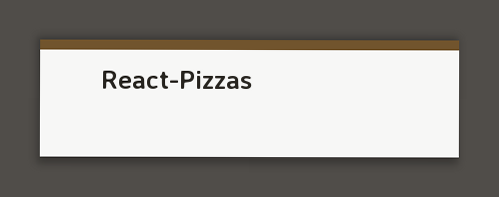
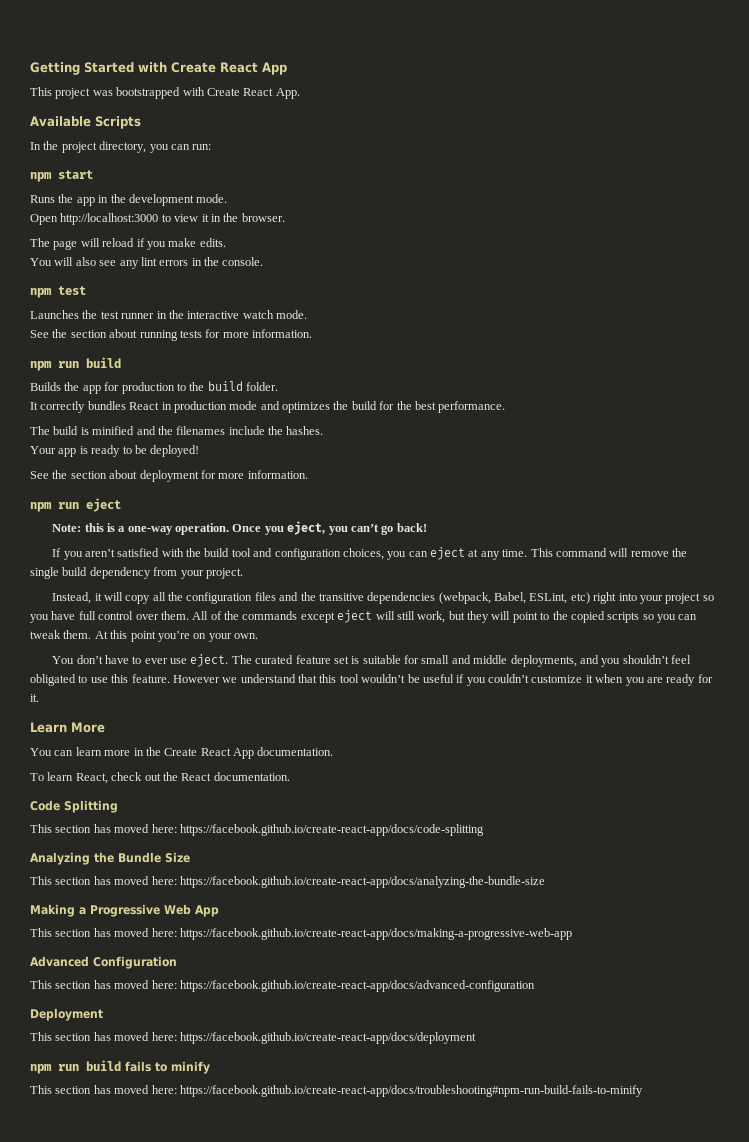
[101,70,253,90] React-Pizzas -> [30,62,287,75] [30,87,300,99] [30,116,141,129] [30,141,212,153] [30,170,93,182] [30,194,228,206] [30,213,285,225] [30,238,226,250] [30,257,264,269] [30,286,86,298] [30,310,307,319] [30,329,312,341] [30,357,121,371] [30,381,278,394] [30,401,506,413] [30,426,324,435] [30,445,200,457] [30,470,308,482] [30,498,121,512] [52,521,427,535] [52,547,688,560] [30,567,243,579] [52,592,714,604] [30,610,698,623] [30,630,258,642] [52,654,692,667] [30,674,713,686] [30,694,39,702] [30,722,105,733] [30,747,334,759] [30,772,290,784] [30,800,118,813] [30,824,484,836] [30,852,190,865] [30,876,545,888] [30,904,219,917] [30,928,572,940] [30,956,177,969] [30,980,535,992] [30,1008,103,1021] [30,1032,476,1044] [30,1060,210,1074] [30,1085,643,1097] Getting Started with Create React App // This project was bootstrapped with Create React App. // Available Scripts // In the project directory, you can run: // npm start // Runs the app in the development mode. // Open http://localhost:3000 to view it in the browser. // The page will reload if you make edits. // You will also see any lint errors in the console. // npm test // Launches the test runner in the interactive watch mode. // See the section about running tests for more information. // npm run build // Builds the app for production to the build folder. // It correctly bundles React in production mode and optimizes the build for the best performance. // The build is minified and the filenames include the hashes. // Your app is ready to be deployed! // See the section about deployment for more information. // npm run eject // Note: this is a one-way operation. Once you eject, you can’t go back! // If you aren’t satisfied with the build tool and configuration choices, you can eject at any time. This command will remove the single build dependency from your project. // Instead, it will copy all the configuration files and the transitive dependencies (webpack, Babel, ESLint, etc) right into your project so you have full control over them. All of the commands except eject will still work, but they will point to the copied scripts so you can tweak them. At this point you’re on your own. // You don’t have to ever use eject. The curated feature set is suitable for small and middle deployments, and you shouldn’t feel obligated to use this feature. However we understand that this tool wouldn’t be useful if you couldn’t customize it when you are ready for it. // Learn More // You can learn more in the Create React App documentation. // To learn React, check out the React documentation. // Code Splitting // This section has moved here: https://facebook.github.io/create-react-app/docs/code-splitting // Analyzing the Bundle Size // This section has moved here: https://facebook.github.io/create-react-app/docs/analyzing-the-bundle-size // Making a Progressive Web App // This section has moved here: https://facebook.github.io/create-react-app/docs/making-a-progressive-web-app // Advanced Configuration // This section has moved here: https://facebook.github.io/create-react-app/docs/advanced-configuration // Deployment // This section has moved here: https://facebook.github.io/create-react-app/docs/deployment // npm run build fails to minify // This section has moved here: https://facebook.github.io/create-react-app/docs/troubleshooting#npm-run-build-fails-to-minify

